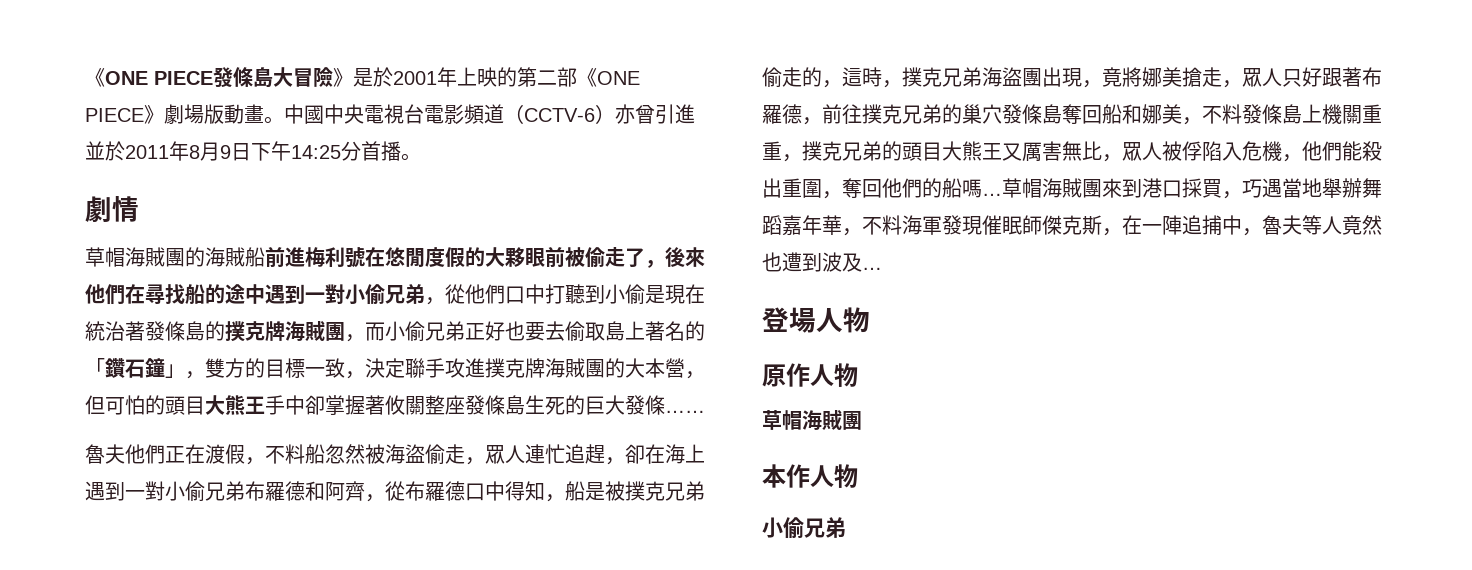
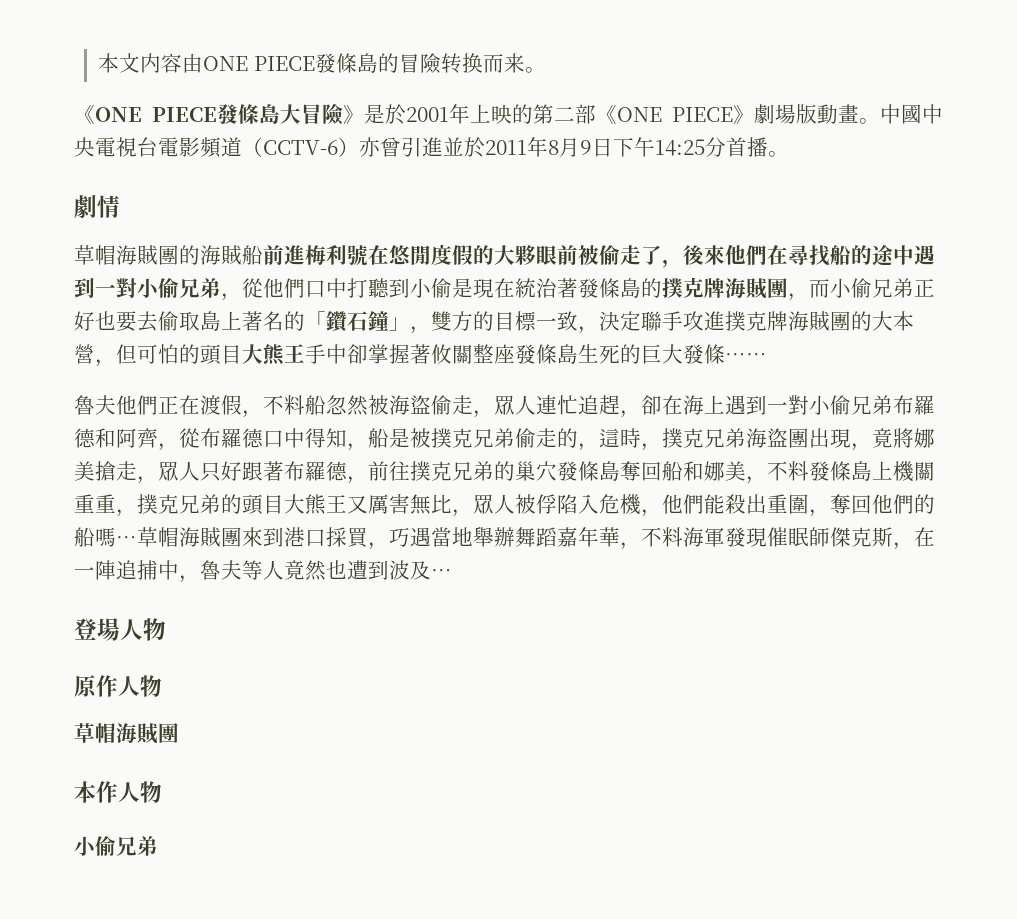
(85, 77) none -> [98,53,546,74] 本文内容由ONE PIECE發條島的冒險转换而来。 //

